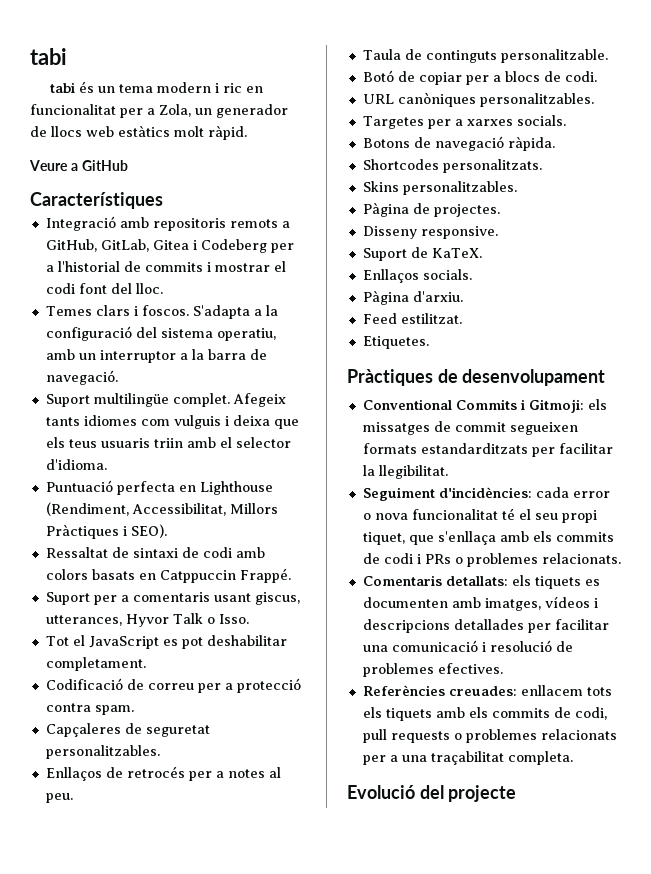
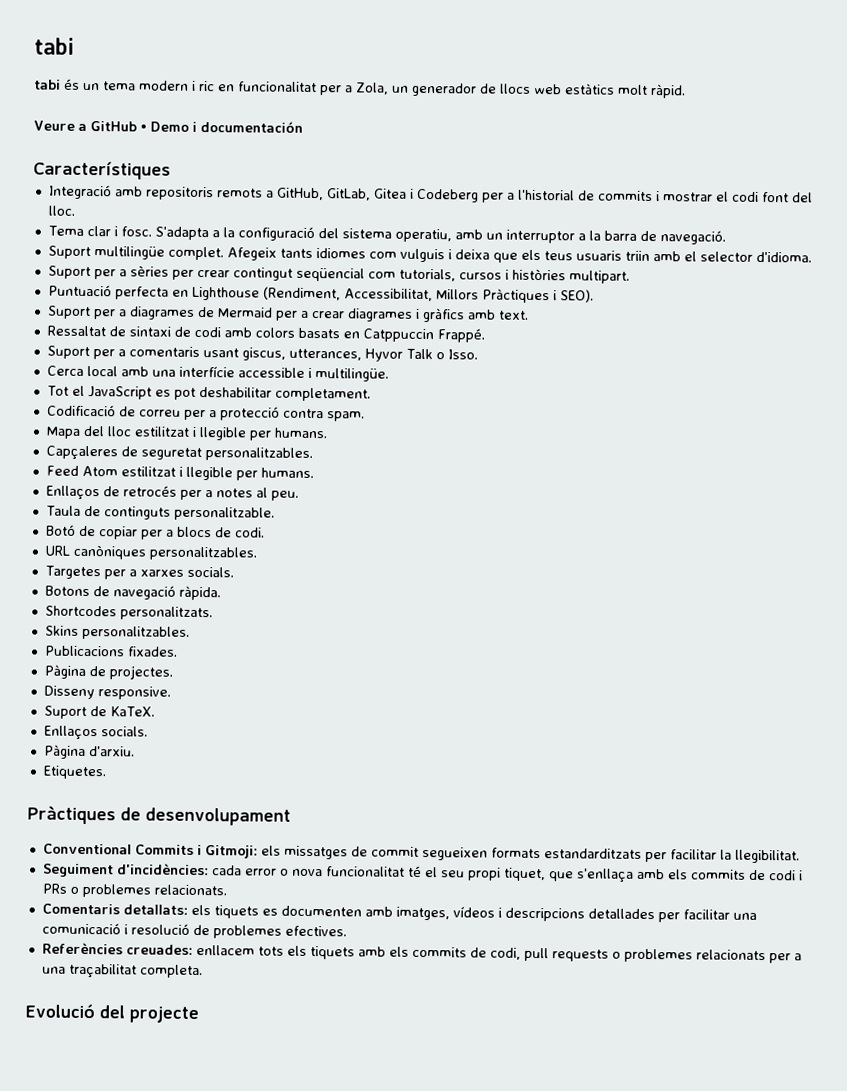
(128, 165) none -> [140,121,303,133] • Demo i documentación
[45,305,189,316] Temes clars i foscos. -> [47,225,152,237] Tema clar i fosc.
(107, 464) none -> [47,265,630,284] // Suport per a sèries per crear contingut seqüencial com tutorials, cursos i històries multipart.
(167, 531) none -> [47,305,529,323] // Suport per a diagrames de Mermaid per a crear diagrames i gràfics amb text.
(249, 619) none -> [46,365,389,382] // Cerca local amb una interfície accessible i multilingüe.
[45,723,210,737] [45,745,160,759] Capçaleres de seguretat personalitzables. -> [45,425,328,441] [45,445,313,462] [45,465,314,481] Mapa del lloc estilitzat i llegible per humans. // Capçaleres de seguretat personalitzables. // Feed Atom estilitzat i llegible per humans.
(517, 188) none -> [44,645,178,657] // Publicacions fixades.
[362,313,462,324] // Feed estilitzat. -> (135, 751) none

